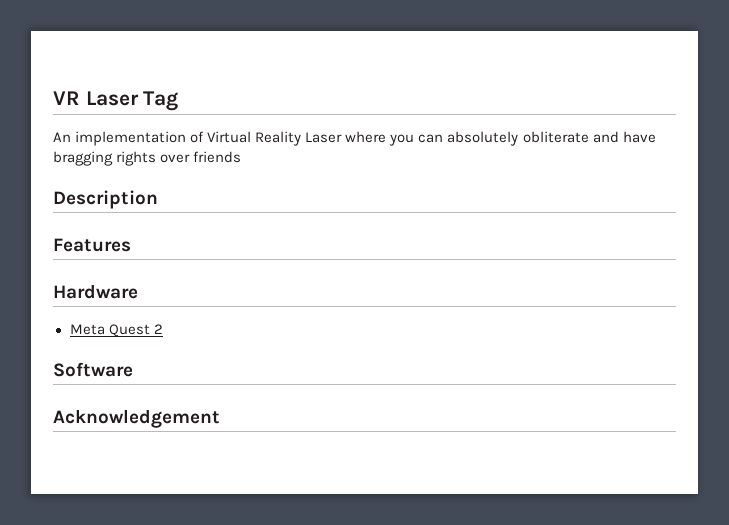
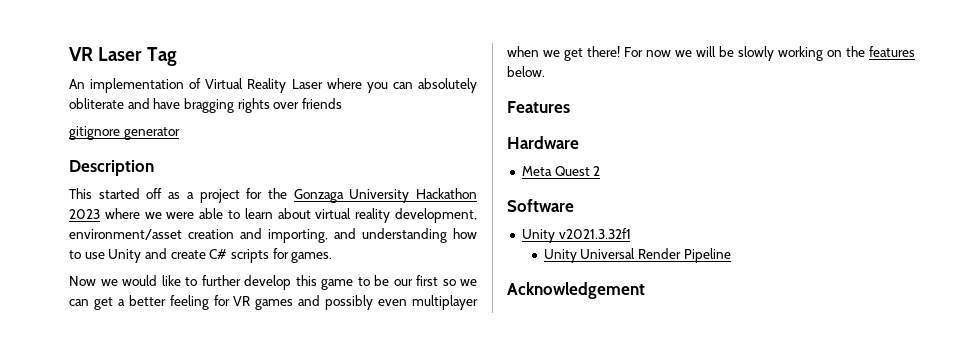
(242, 157) none -> [69,126,180,140] // gitignore generator
(158, 199) none -> [69,188,477,203] [69,208,478,223] [69,228,477,243] [69,248,333,263] [69,275,477,290] [69,295,479,310] [507,46,915,61] [507,66,545,77] // This started off as a project for the Gonzaga University Hackathon 2023 where we were able to learn about virtual reality development, environment/asset creation and importing, and understanding how to use Unity and create C# scripts for games. // Now we would like to further develop this game to be our first so we can get a better feeling for VR games and possibly even multiplayer when we get there! For now we will be slowly working on the features below.
(133, 369) none -> [521,228,631,243] [543,248,731,263] // Unity v2021.3.32f1 // Unity Universal Render Pipeline

